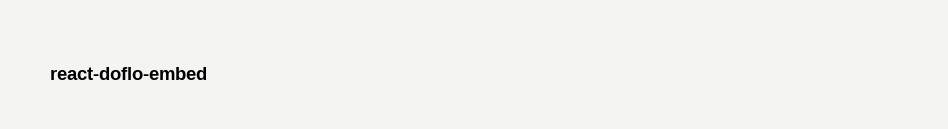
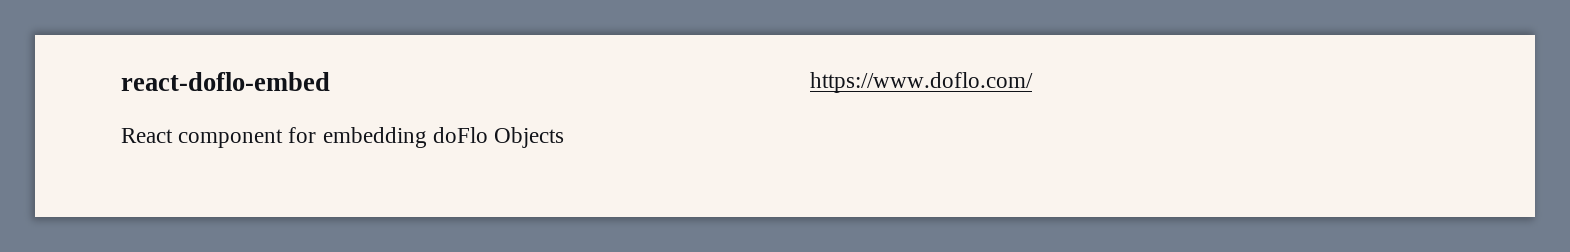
(207, 73) none -> [121,127,565,148] [810,72,1033,93] // React component for embedding doFlo Objects https://www.doflo.com/

